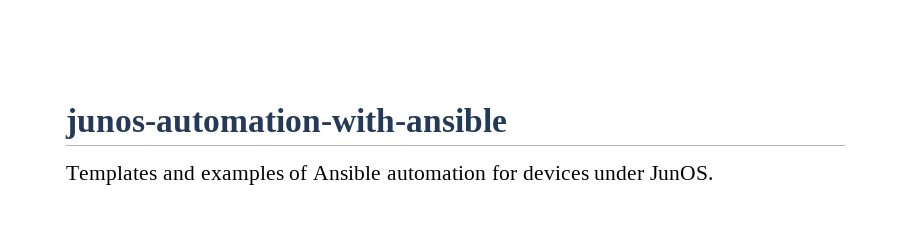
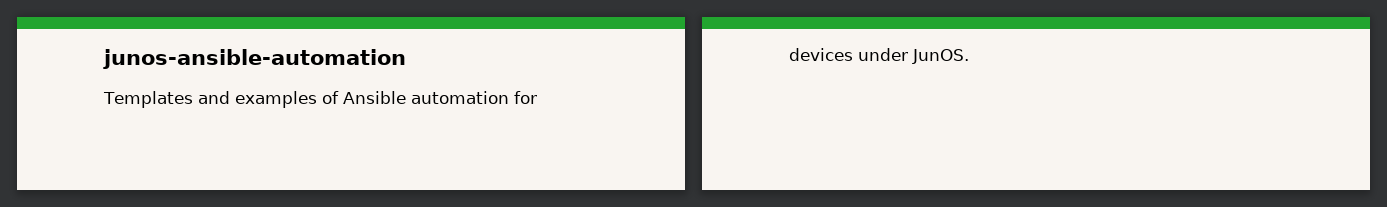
[65,108,507,139] junos-automation-with-ansible -> [103,49,406,69] junos-ansible-automation

